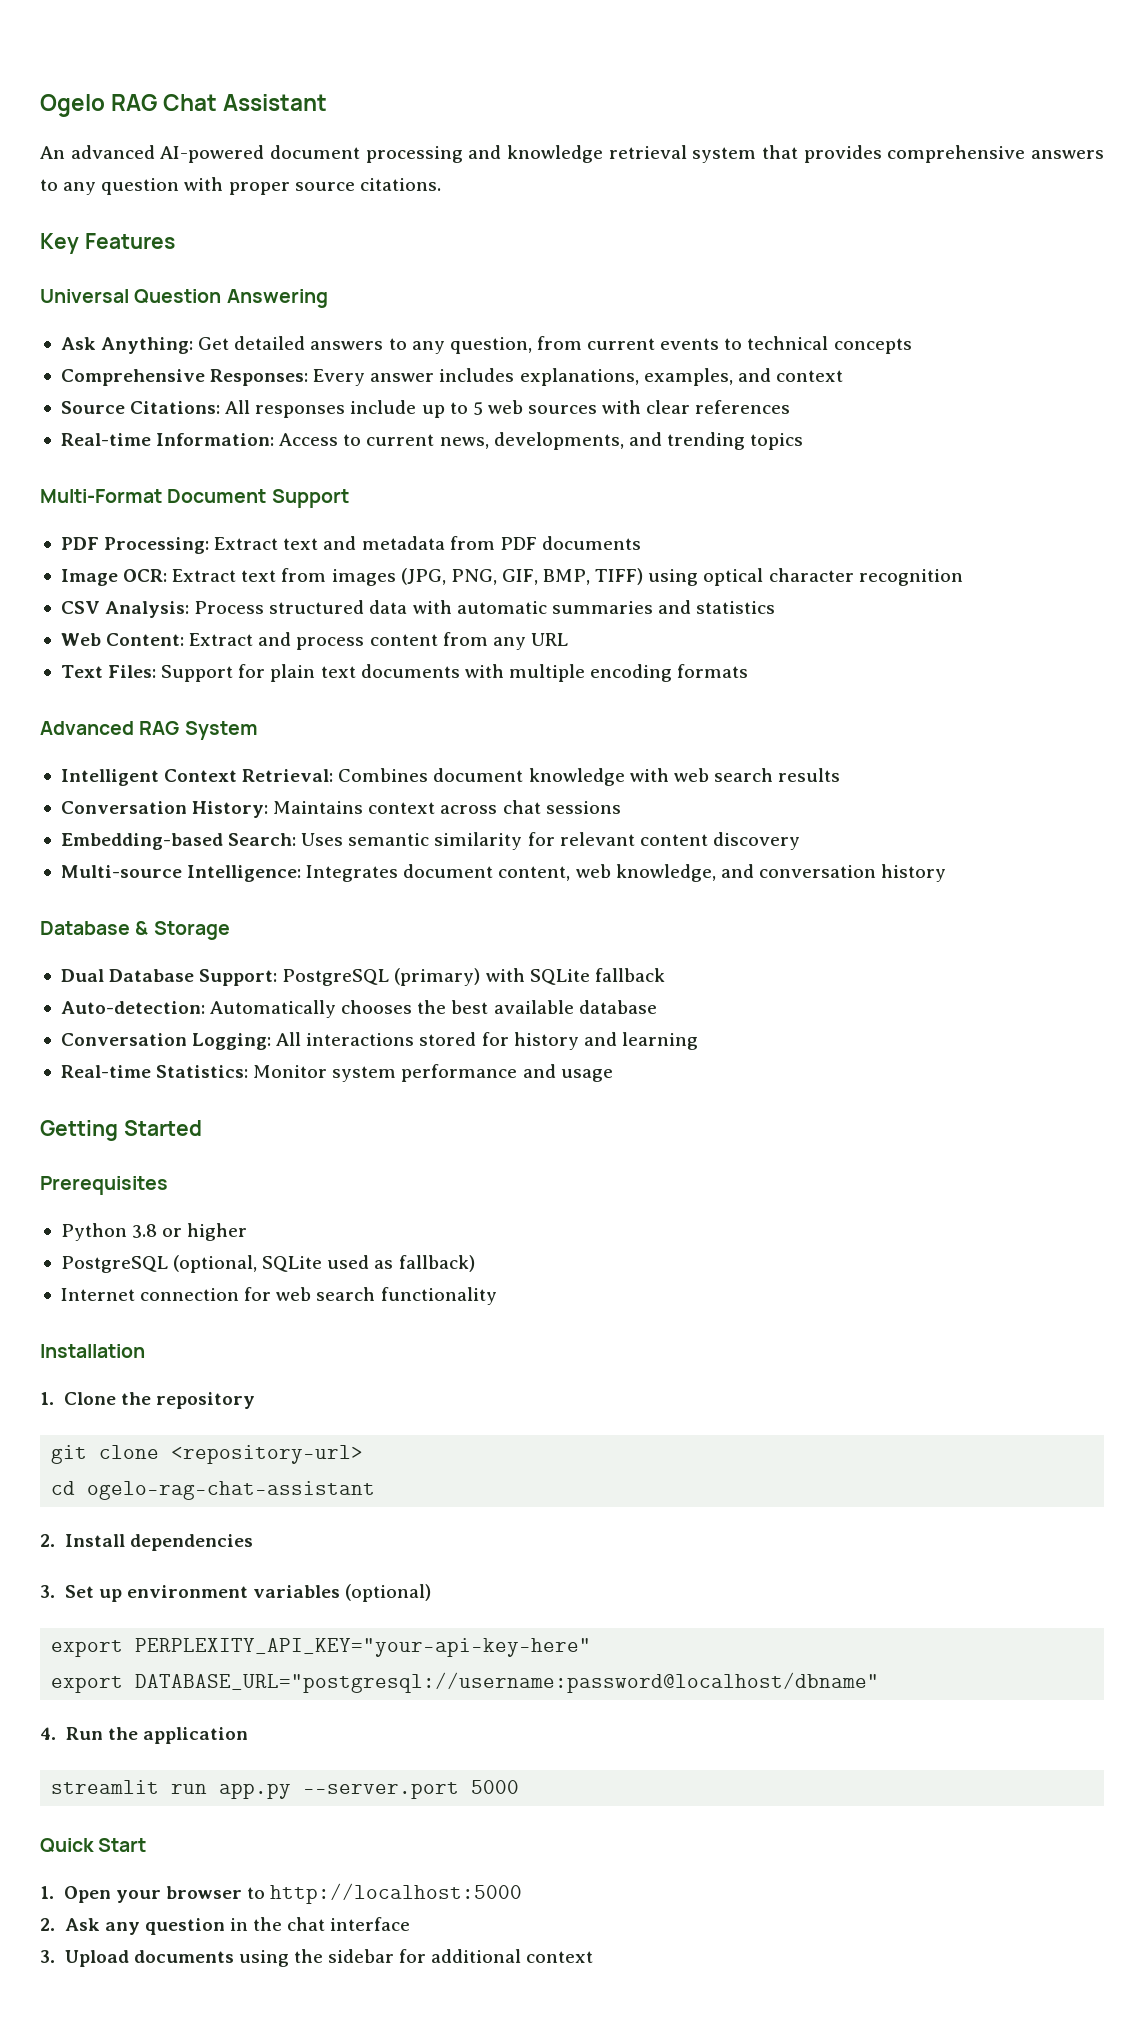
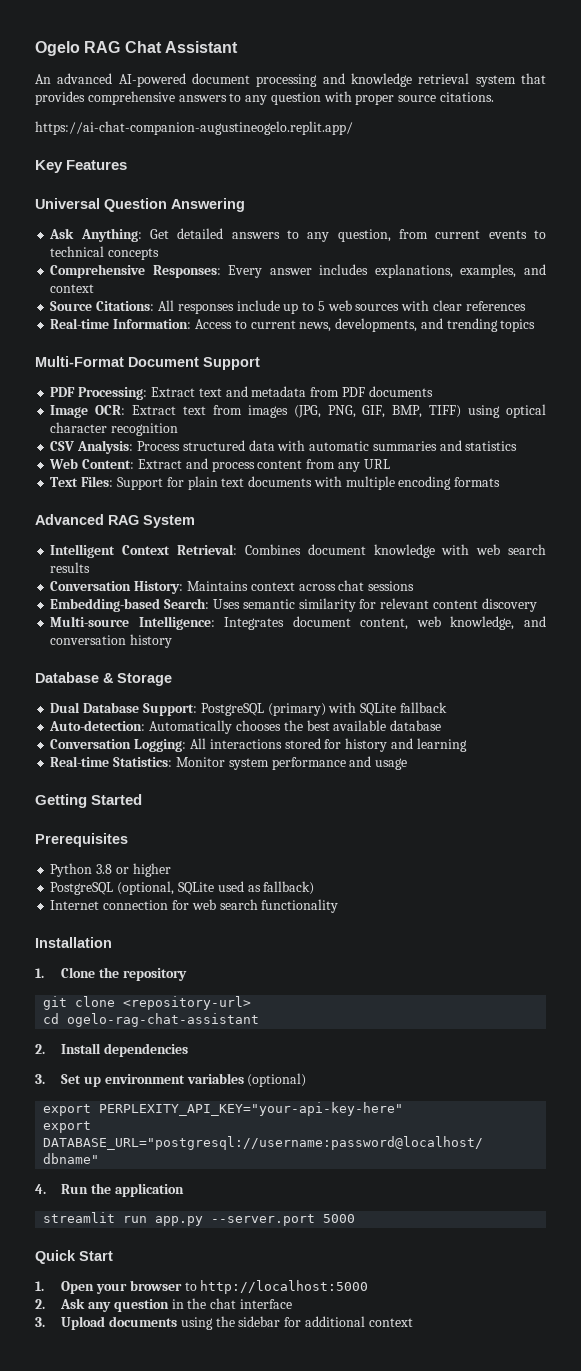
(441, 184) none -> [35,121,353,135] // https://ai-chat-companion-augustineogelo.replit.app/

